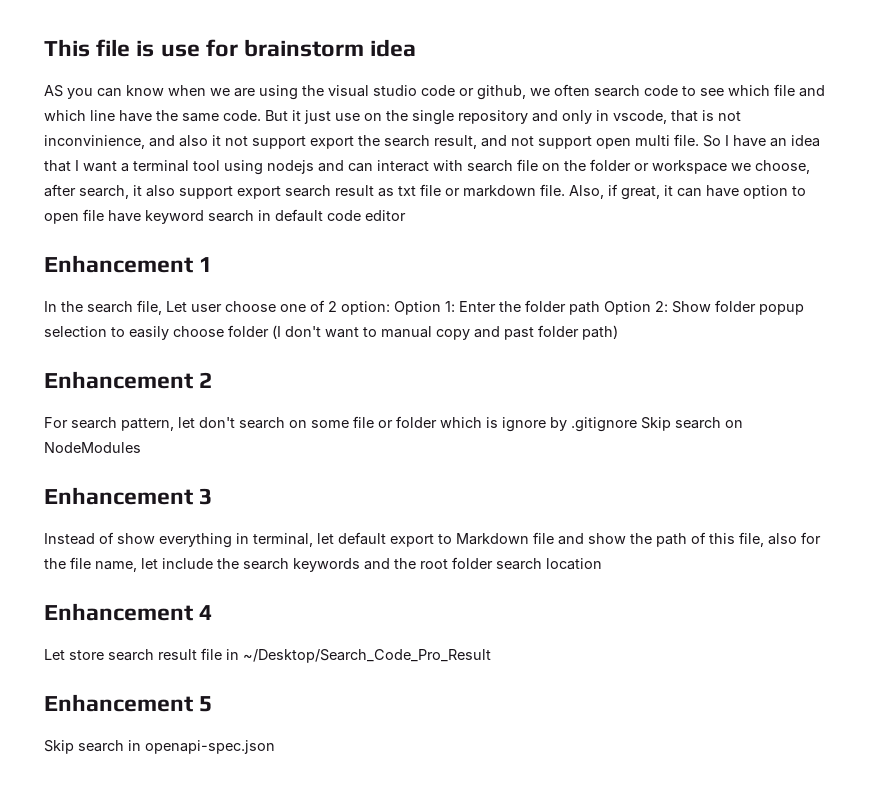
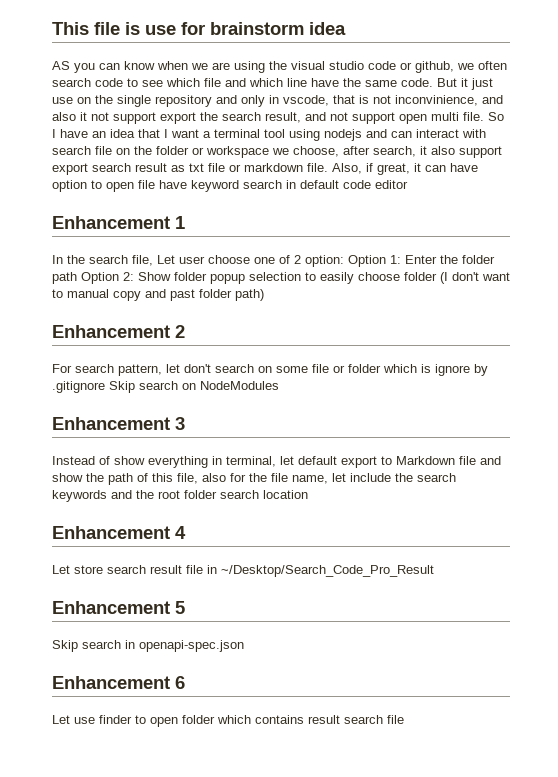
(275, 747) none -> [52,676,185,689] [52,715,404,727] // Enhancement 6 // Let use finder to open folder which contains result search file

